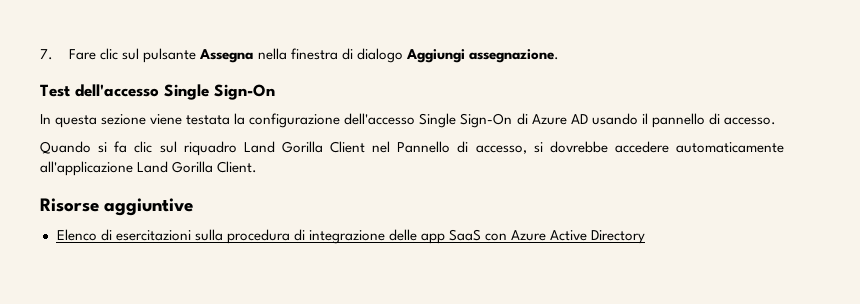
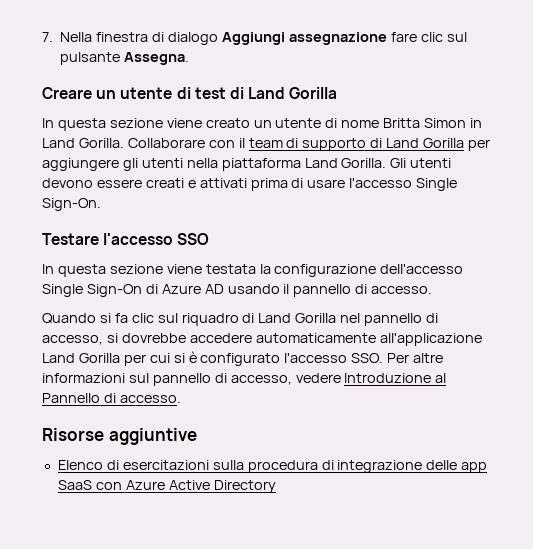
[69,48,559,63] [40,84,275,100] Fare clic sul pulsante Assegna nella finestra di dialogo Aggiungi assegnazione. // Test dell'accesso Single Sign-On -> [60,32,467,45] [60,52,190,65] [42,87,338,99] [42,118,483,131] [42,138,491,151] [42,158,452,171] [42,178,458,191] [42,198,101,211] [42,233,210,245] Nella finestra di dialogo Aggiungi assegnazione fare clic sul pulsante Assegna. // Creare un utente di test di Land Gorilla // In questa sezione viene creato un utente di nome Britta Simon in Land Gorilla. Collaborare con il team di supporto di Land Gorilla per aggiungere gli utenti nella piattaforma Land Gorilla. Gli utenti devono essere creati e attivati prima di usare l'accesso Single Sign-On. // Testare l'accesso SSO
[243,141,451,153] Land Gorilla Client nel Pannello -> [242,313,423,326] di Land Gorilla nel pannello
[217,161,258,173] Client. -> [123,351,444,366] [42,373,447,386] [42,393,181,403] per cui si è configurato l'accesso SSO. Per altre informazioni sul pannello di accesso, vedere Introduzione al Pannello di accesso.

